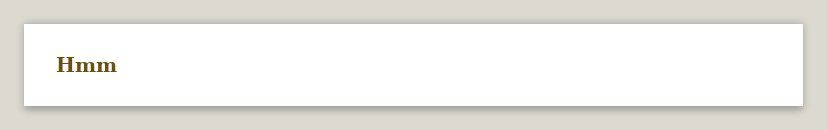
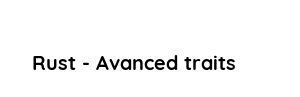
[56,57,117,72] Hmm -> [32,55,236,70] Rust - Avanced traits

